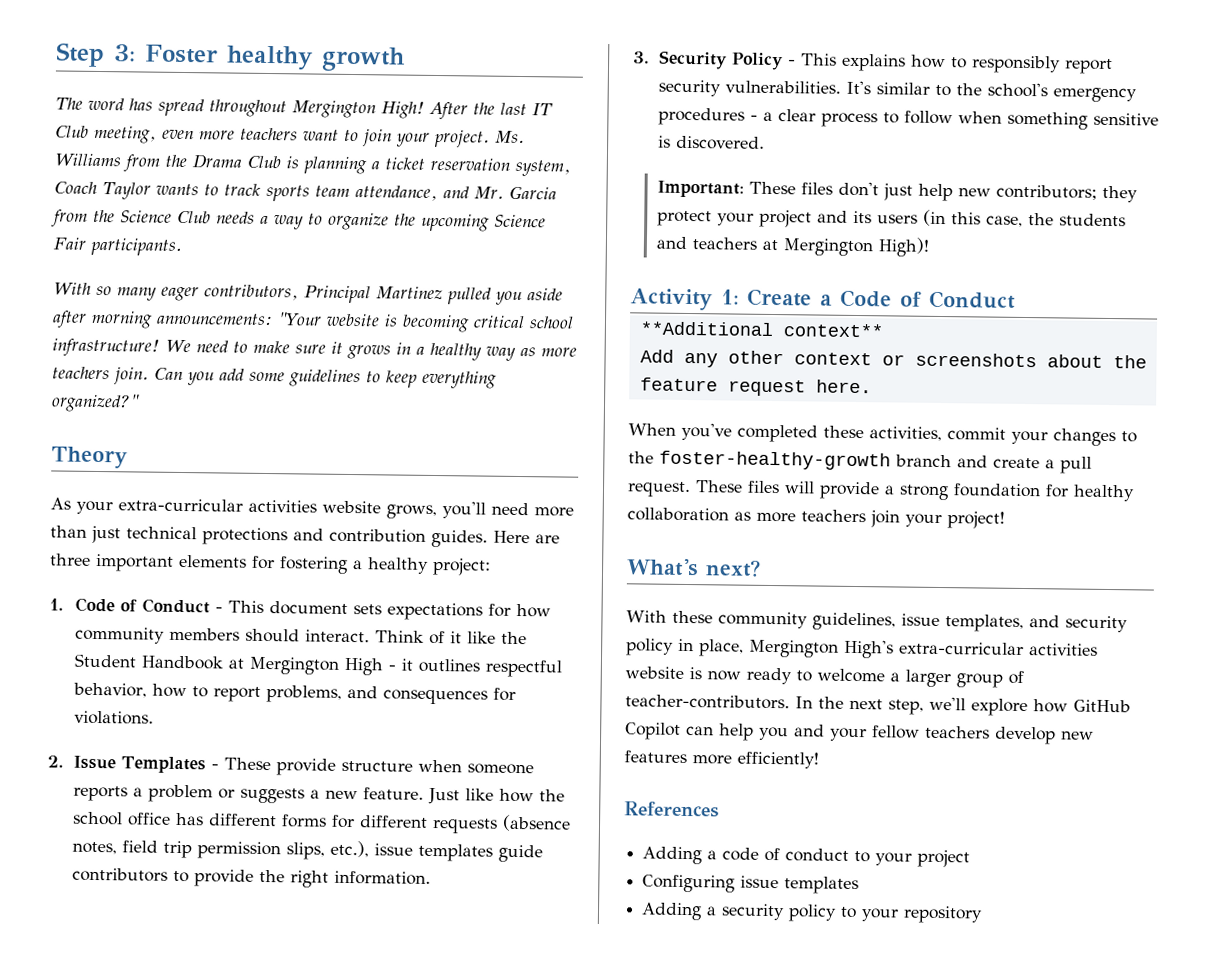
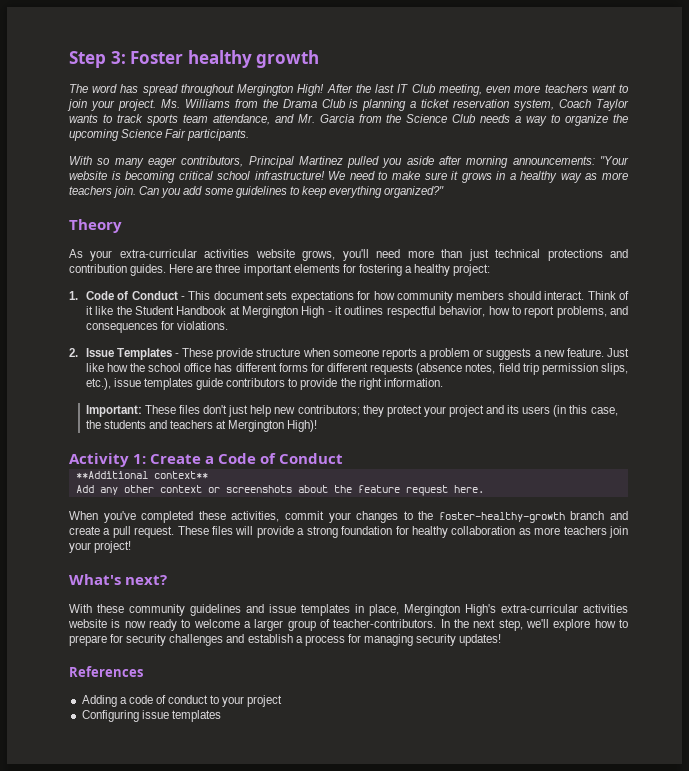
[633,50,1113,75] [657,79,1137,103] [657,107,1159,130] [657,135,765,150] // 3. Security Policy - This explains how to responsibly report security vulnerabilities. It's similar to the school's emergency procedures - a clear process to follow when something sensitive is discovered. -> (443, 382) none
[812,612,1128,633] [626,638,674,656] guidelines, issue templates, and security policy -> [190,604,350,616] guidelines and issue templates
[1073,699,1131,713] [625,722,1094,745] [624,750,819,769] GitHub Copilot can help you and your fellow teachers develop new features more efficiently! -> [619,619,628,628] [69,634,502,646] to prepare for security challenges and establish a process for managing security updates!
[641,902,984,924] // Adding a security policy to your repository -> (221, 716) none

